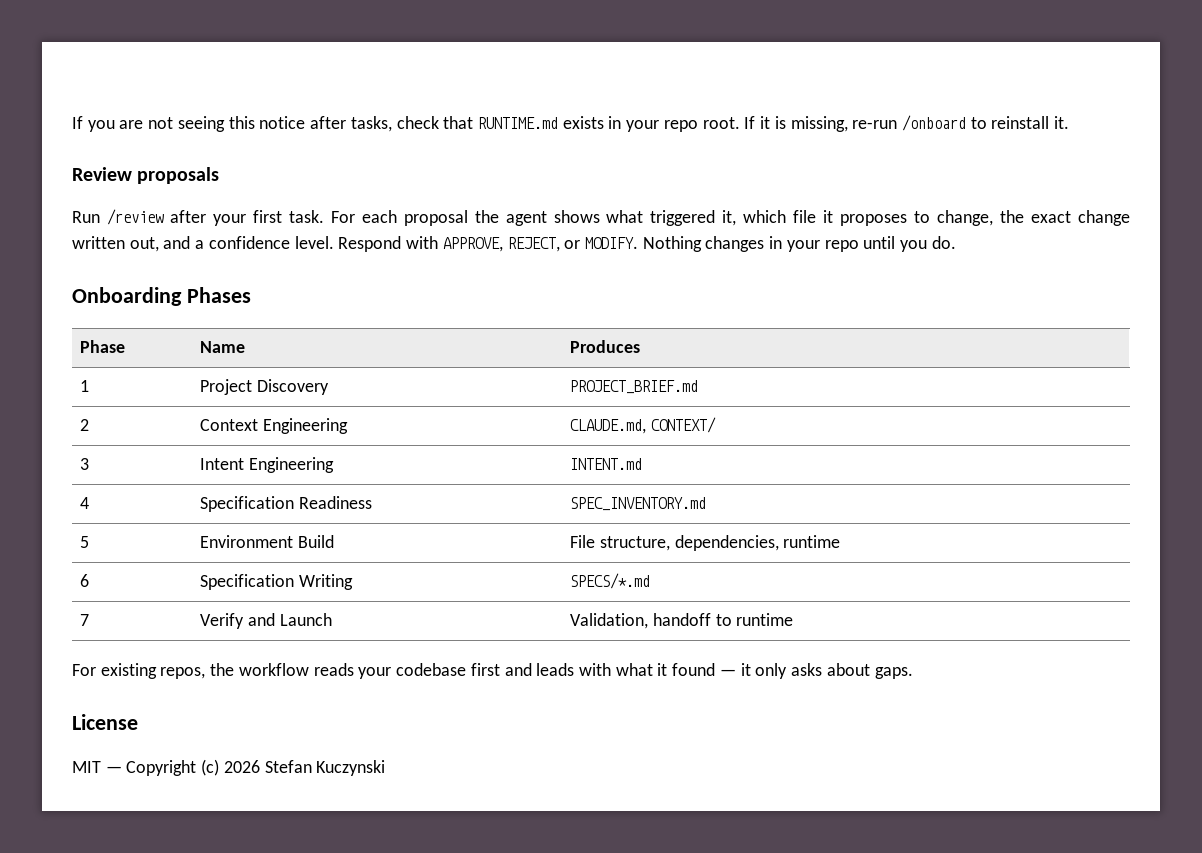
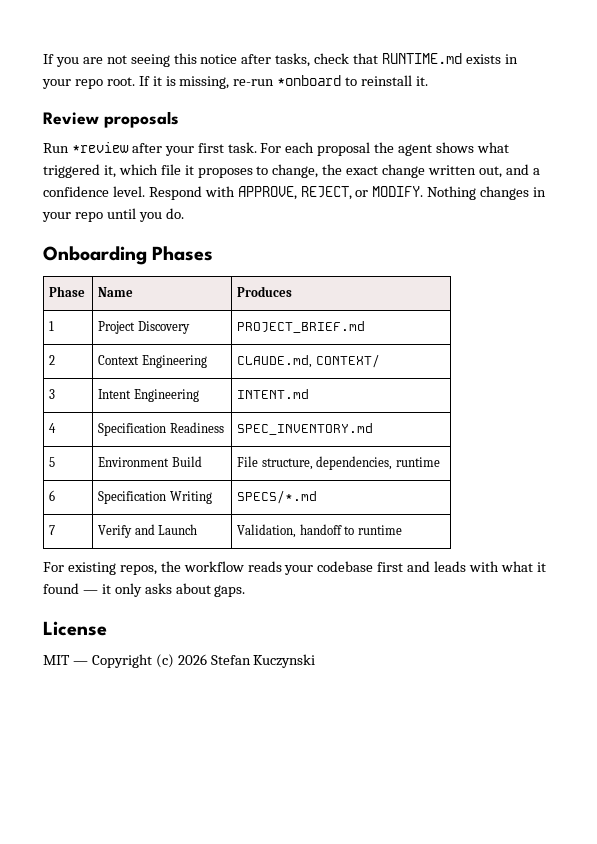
[901,115,966,131] /onboard -> [277,75,342,86] *onboard
[106,209,164,225] /review -> [71,142,129,153] *review

